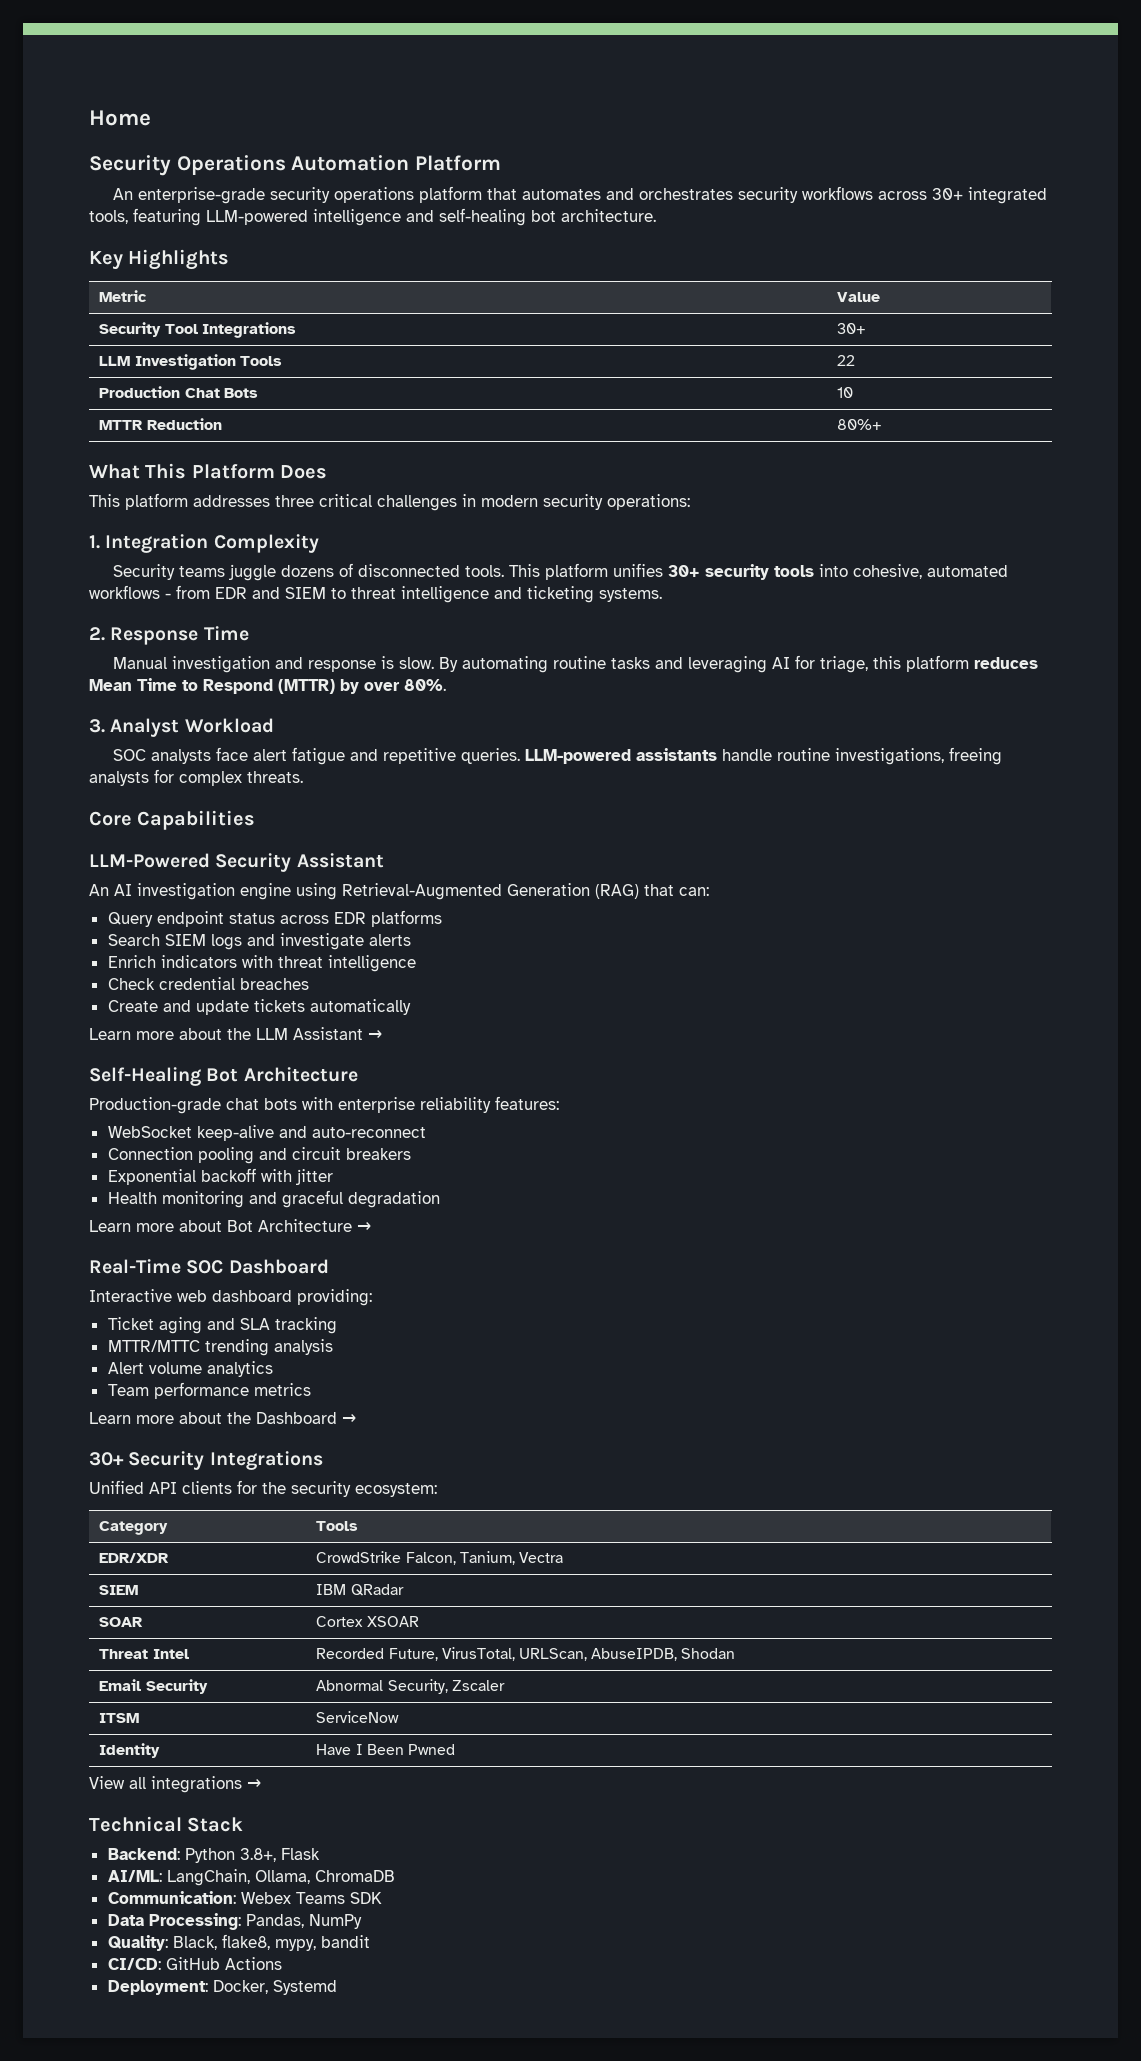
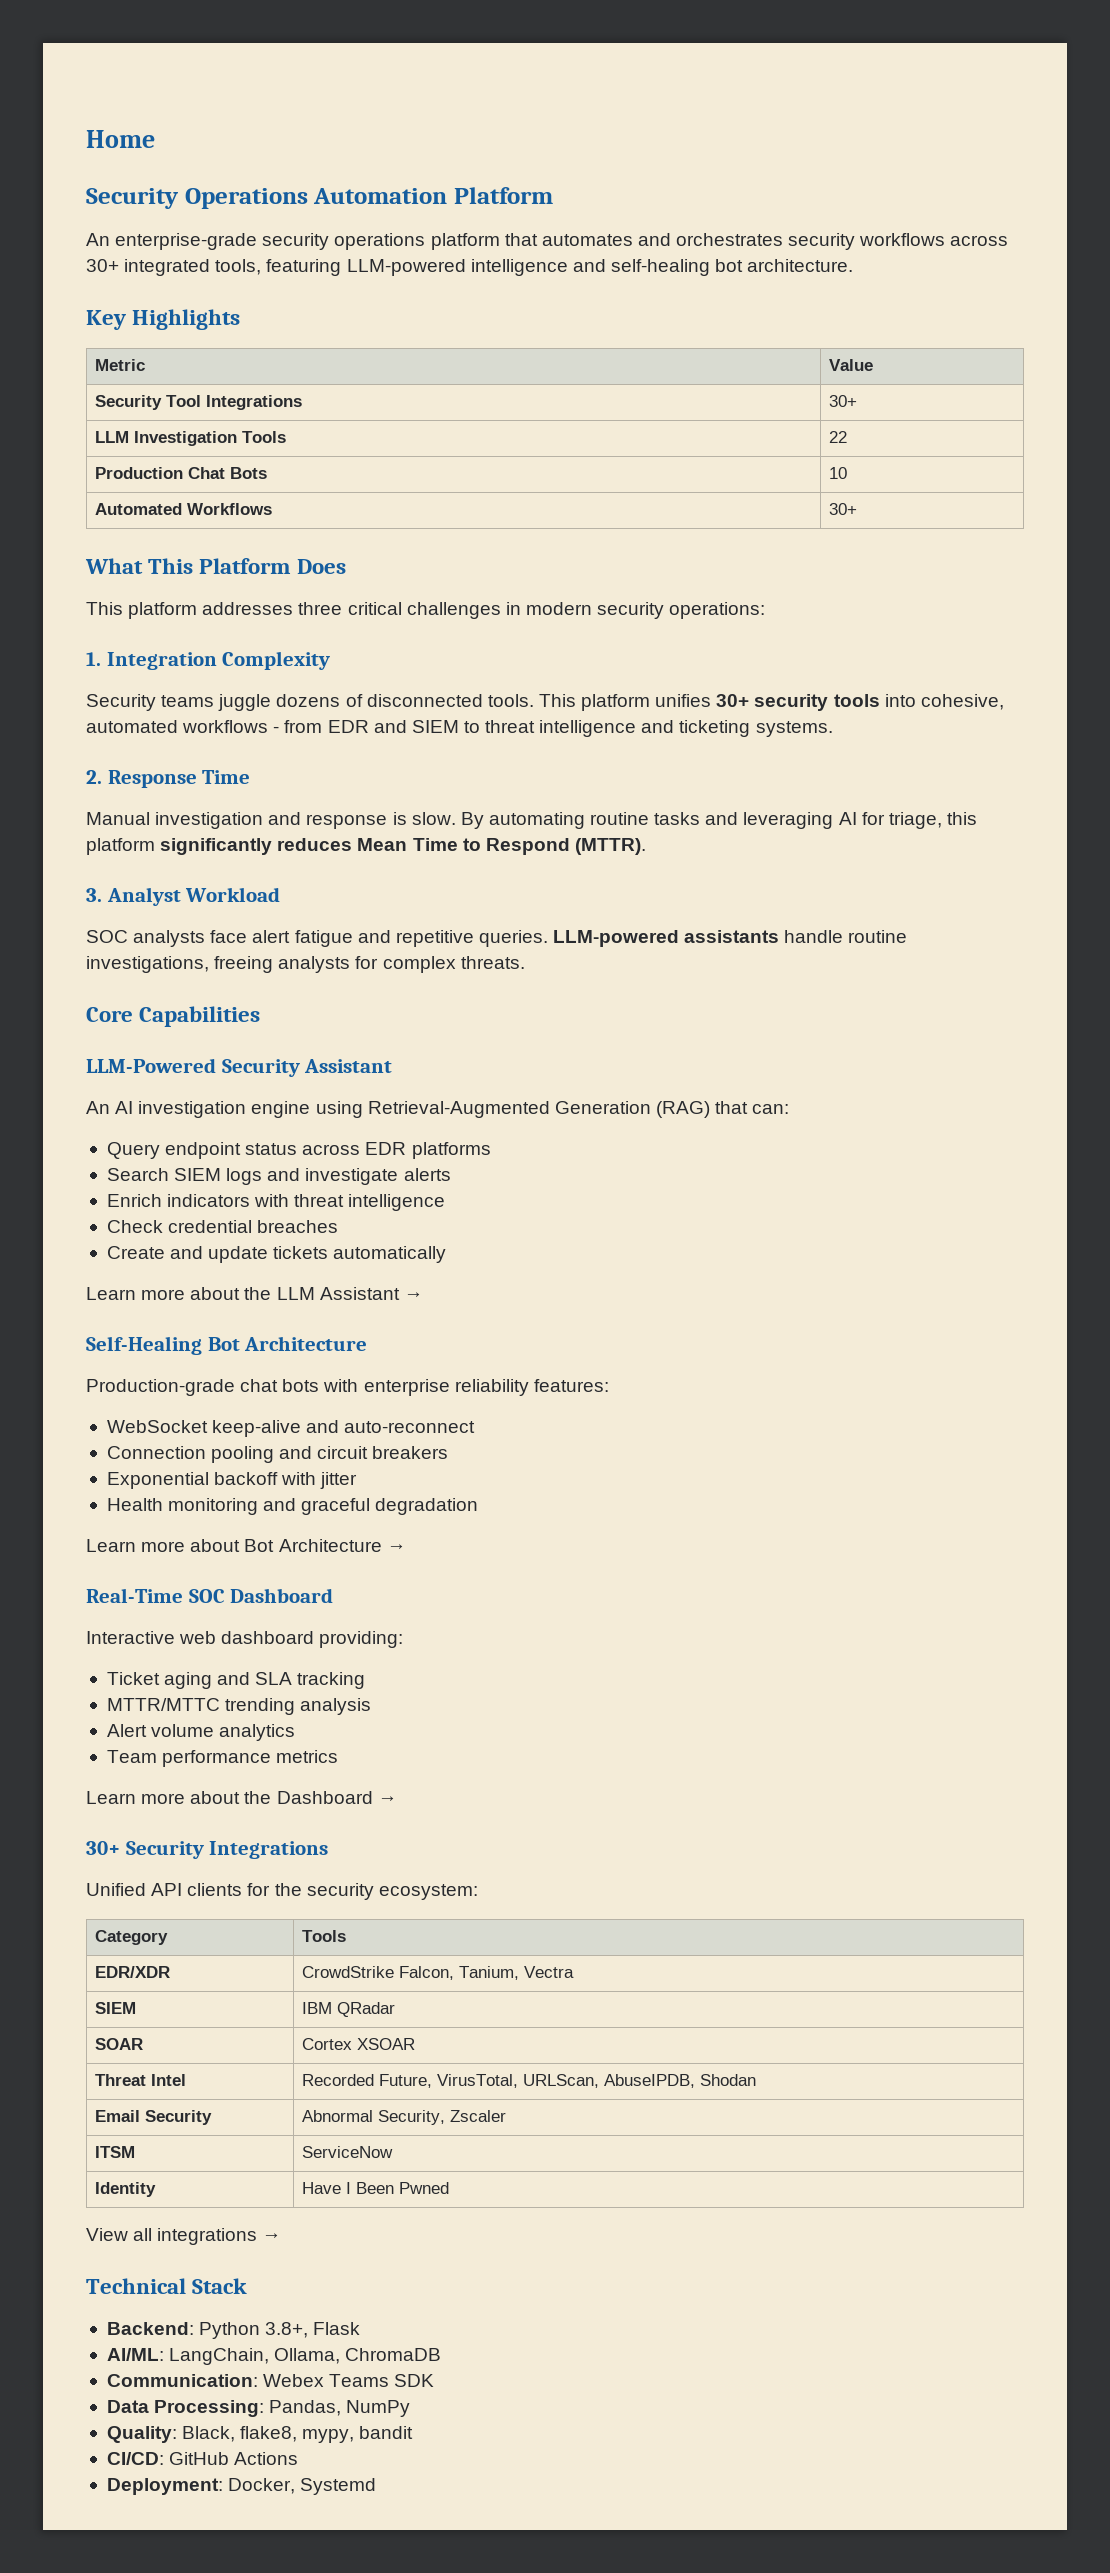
[99,418,222,430] [837,419,883,430] MTTR Reduction | 80%+ -> [95,503,273,515] [829,503,858,515] Automated Workflows | 30+
(969, 663) none -> [160,838,273,855] significantly
[278,679,446,694] (MTTR) by over 80%. -> [574,838,646,855] (MTTR).

